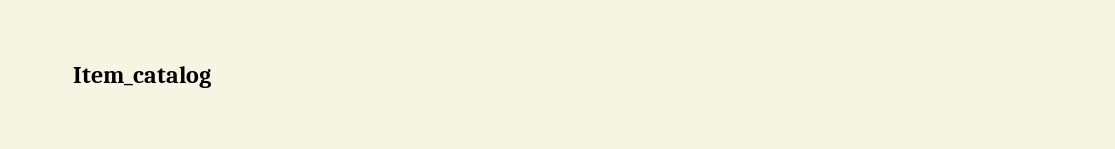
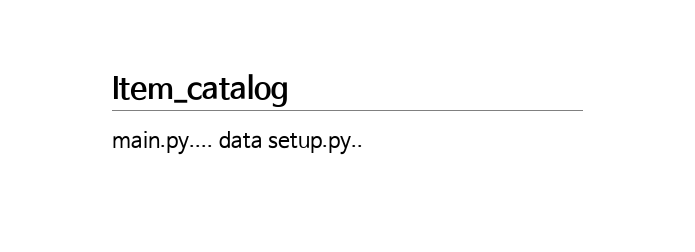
(211, 77) none -> [112,131,364,155] // main.py.... data setup.py..

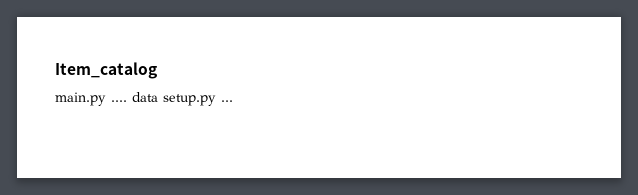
[112,131,364,155] main.py.... data setup.py.. -> [55,92,233,106] main.py .... data setup.py ...

